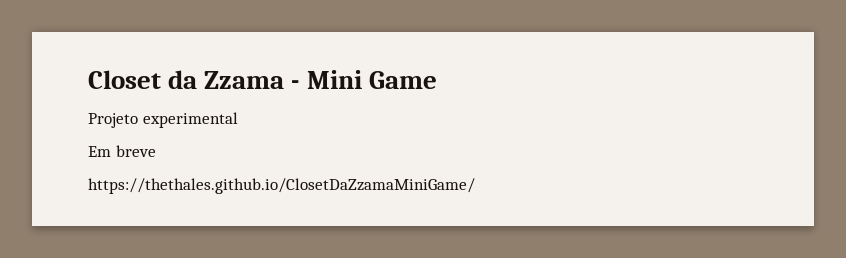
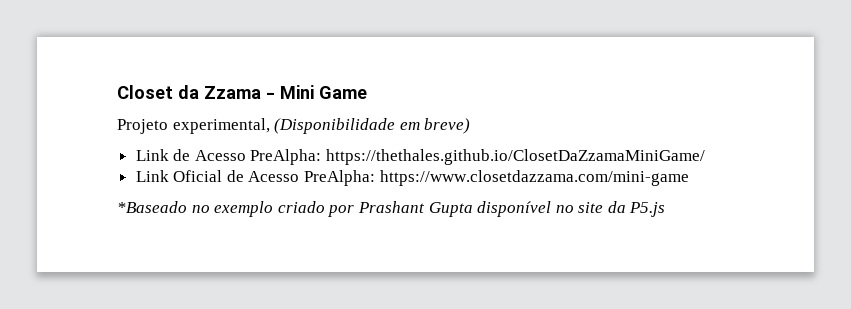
[142,112,238,128] [88,145,156,157] [88,178,475,194] experimental // Em breve // https://thethales.github.io/ClosetDaZzamaMiniGame/ -> [172,118,471,134] [135,149,706,165] [135,170,689,186] [117,201,666,217] experimental, (Disponibilidade em breve) // Link de Acesso PreAlpha: https://thethales.github.io/ClosetDaZzamaMiniGame/ // Link Oficial de Acesso PreAlpha: https://www.closetdazzama.com/mini-game // *Baseado no exemplo criado por Prashant Gupta disponível no site da P5.js

